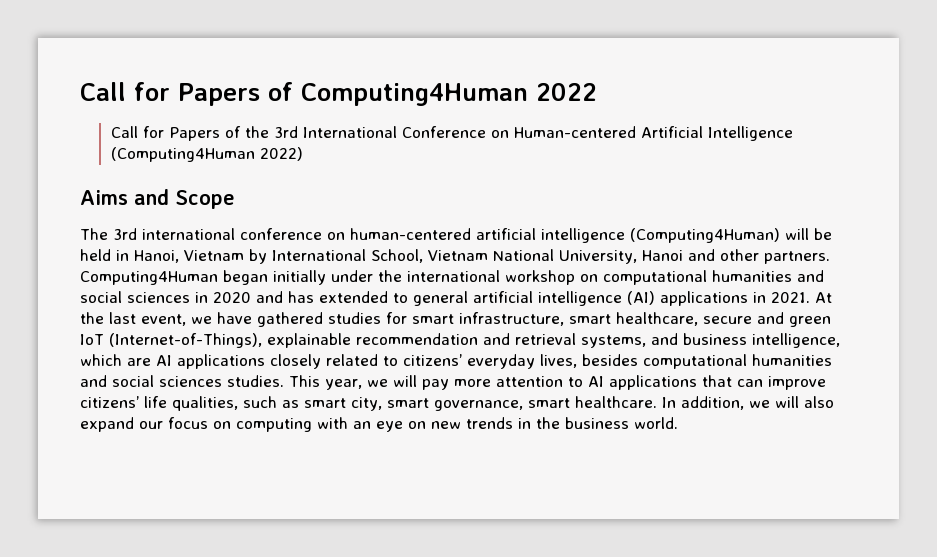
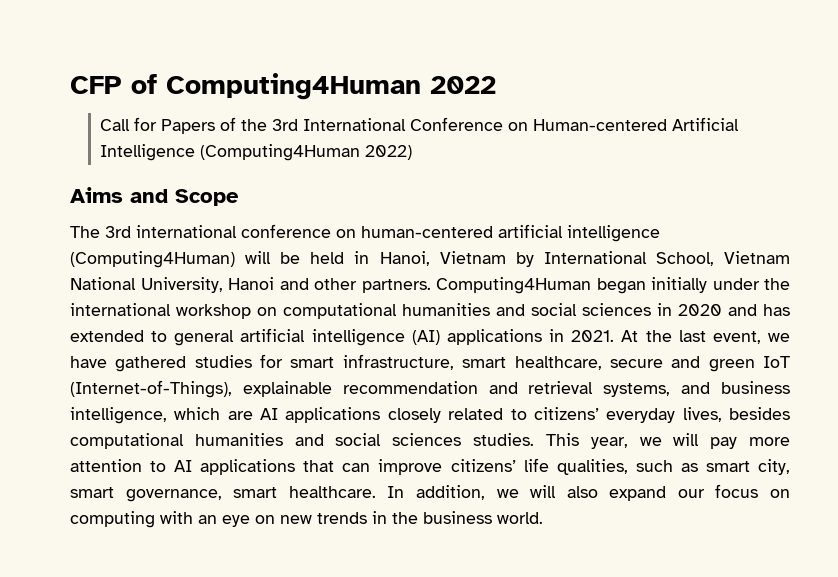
[80,82,260,106] Call for Papers -> [70,76,122,94] CFP

